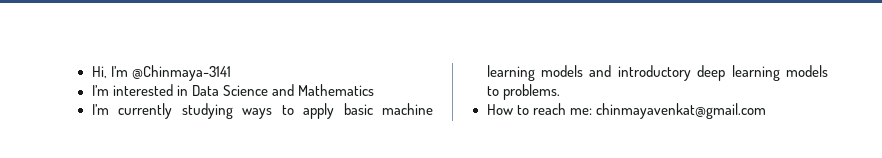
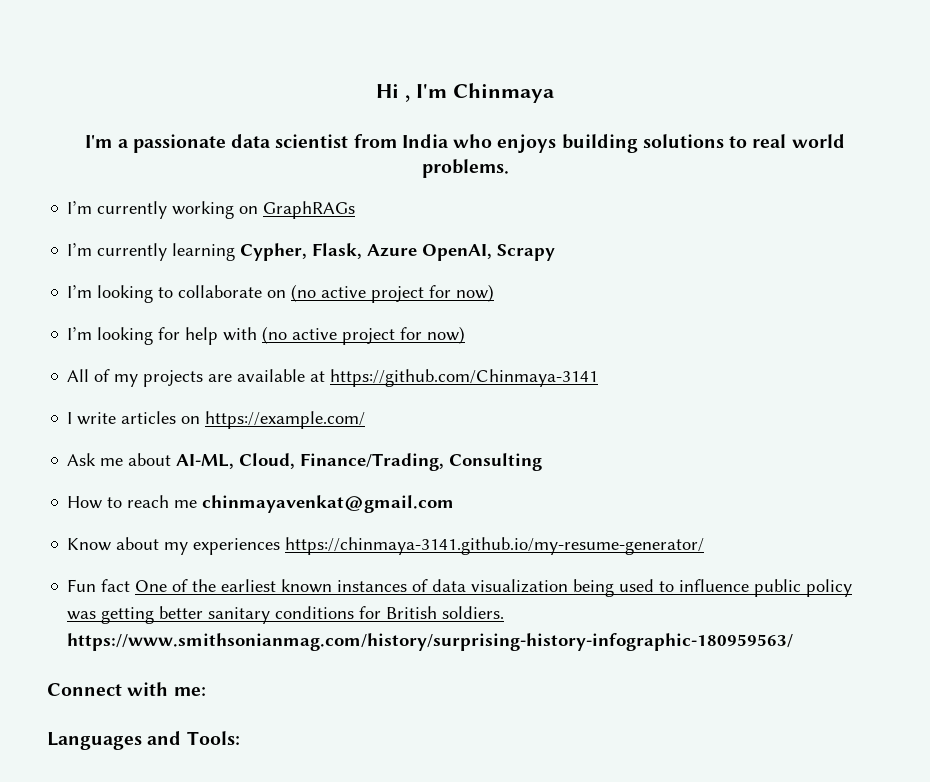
[91,65,231,81] [91,84,374,96] [91,103,433,119] [486,65,828,81] [486,84,560,100] [486,103,766,119] Hi, I’m @Chinmaya-3141 // I’m interested in Data Science and Mathematics // I’m currently studying ways to apply basic machine learning models and introductory deep learning models to problems. // How to reach me: chinmayavenkat@gmail.com -> [376,83,554,103] [85,134,845,153] [421,159,509,178] [67,201,356,219] [67,243,556,261] [67,284,495,303] [67,326,466,345] [67,369,599,387] [67,411,366,429] [67,453,543,471] [67,495,455,513] [67,537,705,555] [67,579,853,597] [67,606,505,624] [67,633,794,651] [47,682,206,696] [47,731,240,750] Hi , I'm Chinmaya // I'm a passionate data scientist from India who enjoys building solutions to real world problems. // I’m currently working on GraphRAGs // I’m currently learning Cypher, Flask, Azure OpenAI, Scrapy // I’m looking to collaborate on (no active project for now) // I’m looking for help with (no active project for now) // All of my projects are available at https://github.com/Chinmaya-3141 // I write articles on https://example.com/ // Ask me about AI-ML, Cloud, Finance/Trading, Consulting // How to reach me chinmayavenkat@gmail.com // Know about my experiences https://chinmaya-3141.github.io/my-resume-generator/ // Fun fact One of the earliest known instances of data visualization being used to influence public policy was getting better sanitary conditions for British soldiers. https://www.smithsonianmag.com/history/surprising-history-infographic-180959563/ // Connect with me: // Languages and Tools:

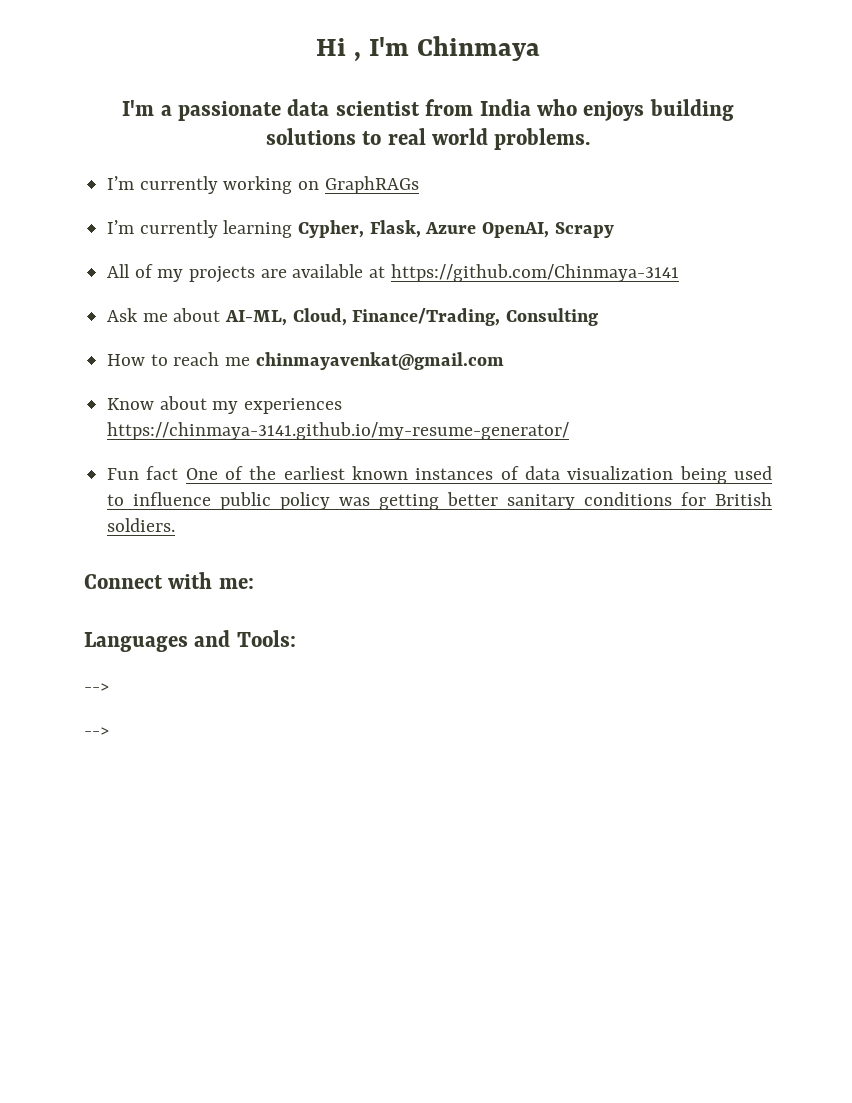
[67,284,495,303] [67,326,466,345] // I’m looking to collaborate on (no active project for now) // I’m looking for help with (no active project for now) -> (614, 230) none
[67,411,366,429] // I write articles on https://example.com/ -> (679, 273) none
[67,633,794,651] https://www.smithsonianmag.com/history/surprising-history-infographic-180959563/ -> (176, 525) none
(240, 738) none -> [84,683,109,692] [84,727,109,736] // --> // -->

